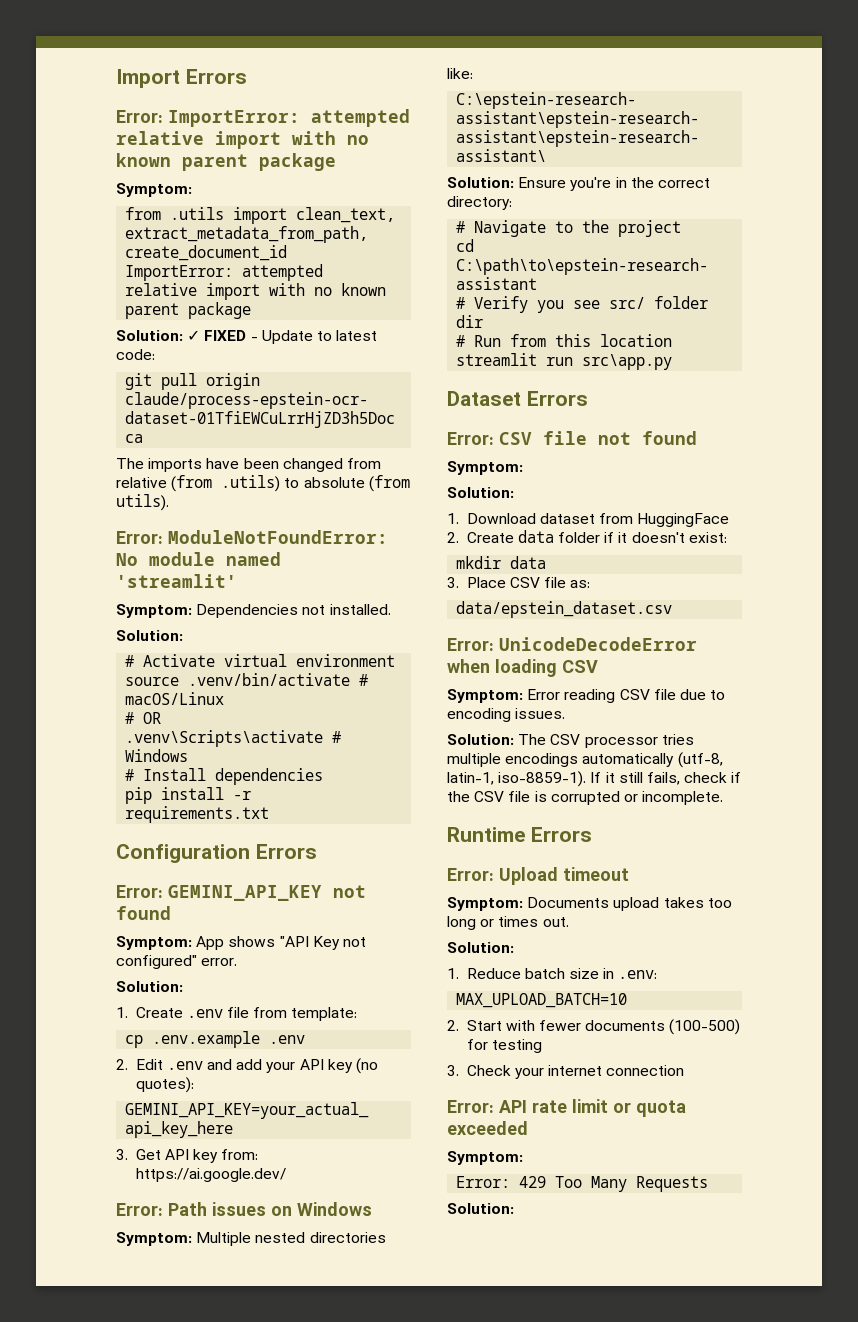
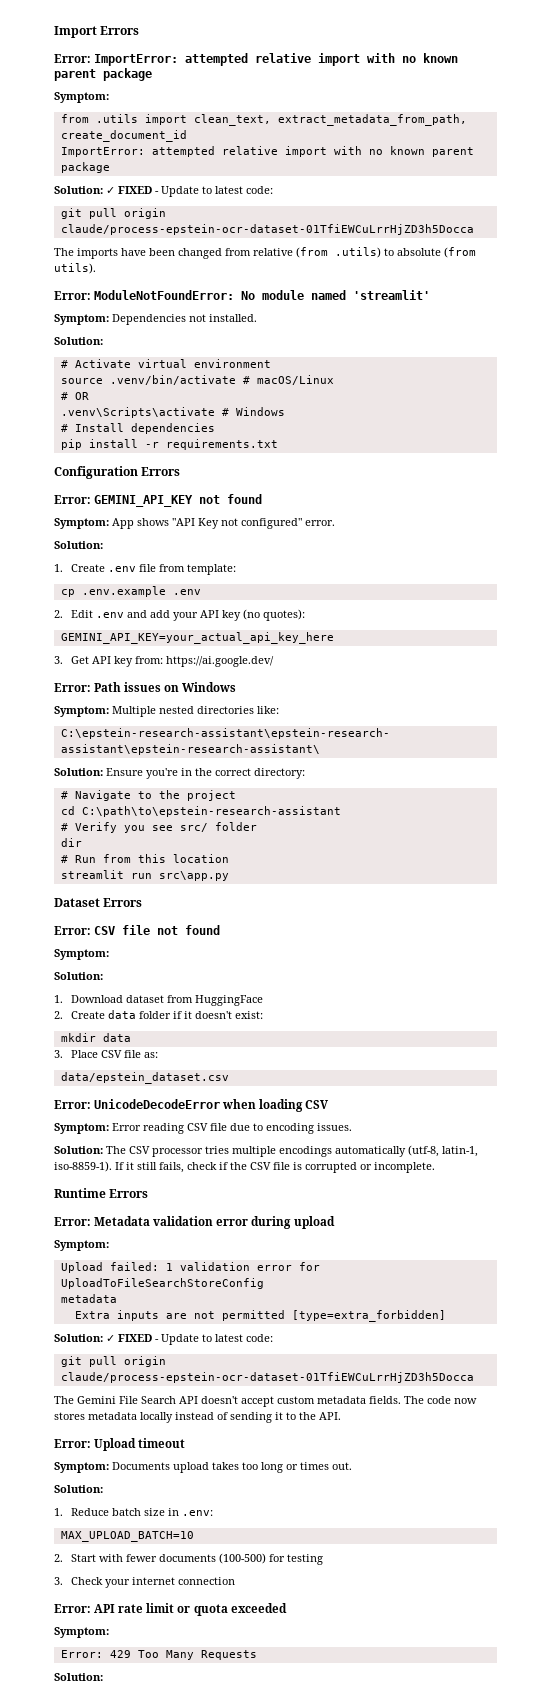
(592, 834) none -> [54,1216,335,1229] [54,1240,109,1251] [60,1262,320,1273] [60,1278,264,1289] [60,1294,117,1303] [74,1310,446,1322] [54,1334,273,1345] [60,1356,166,1367] [60,1372,474,1383] [54,1396,477,1407] [54,1412,341,1423] // Error: Metadata validation error during upload // Symptom: // Upload failed: 1 validation error for UploadToFileSearchStoreConfig // metadata // Extra inputs are not permitted [type=extra_forbidden] // Solution: ✓ FIXED - Update to latest code: // git pull origin claude/process-epstein-ocr-dataset-01TfiEWCuLrrHjZD3h5Docca // The Gemini File Search API doesn't accept custom metadata fields. The code now stores metadata locally instead of sending it to the API.

